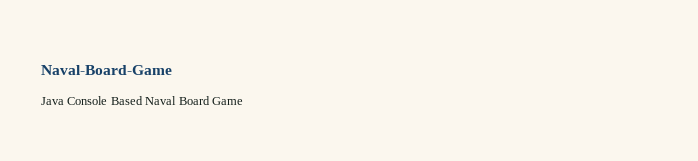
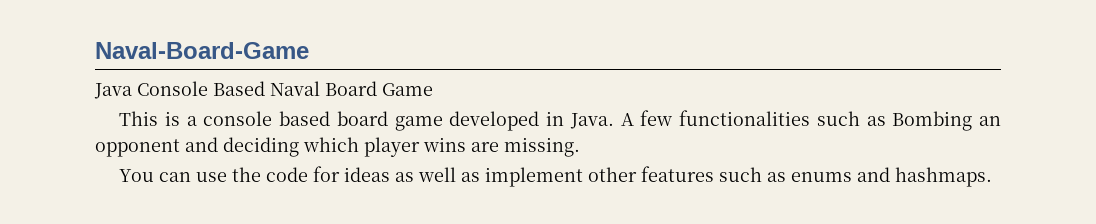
(243, 101) none -> [119,110,1002,131] [95,137,580,157] [119,166,993,187] // This is a console based board game developed in Java. A few functionalities such as Bombing an opponent and deciding which player wins are missing. // You can use the code for ideas as well as implement other features such as enums and hashmaps.

